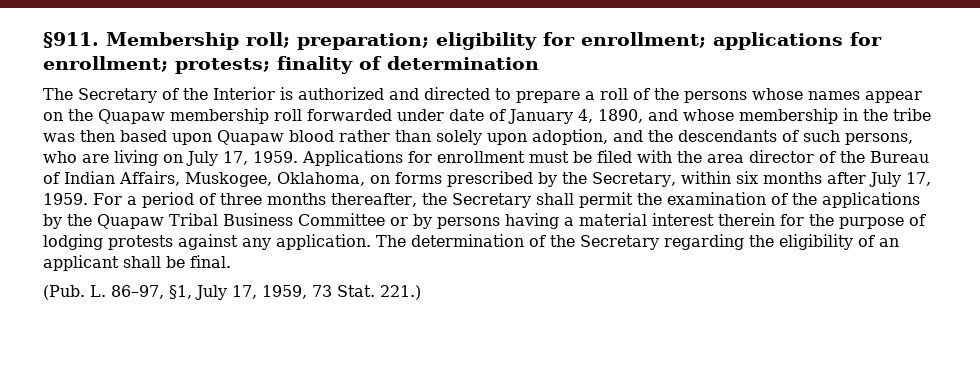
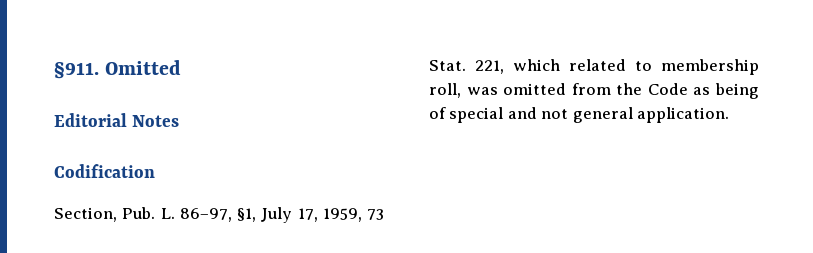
[106,32,882,50] [43,56,539,74] [43,87,922,103] [43,108,931,124] [43,129,913,145] [43,150,929,166] [43,171,931,187] [43,192,920,208] [43,213,926,229] [43,234,899,250] [43,255,231,271] [43,285,85,300] Membership roll; preparation; eligibility for enrollment; applications for enrollment; protests; finality of determination // The Secretary of the Interior is authorized and directed to prepare a roll of the persons whose names appear on the Quapaw membership roll forwarded under date of January 4, 1890, and whose membership in the tribe was then based upon Quapaw blood rather than solely upon adoption, and the descendants of such persons, who are living on July 17, 1959. Applications for enrollment must be filed with the area director of the Bureau of Indian Affairs, Muskogee, Oklahoma, on forms prescribed by the Secretary, within six months after July 17, 1959. For a period of three months thereafter, the Secretary shall permit the examination of the applications by the Quapaw Tribal Business Committee or by persons having a material interest therein for the purpose of lodging protests against any application. The determination of the Secretary regarding the eligibility of an applicant shall be final. // (Pub. -> [105,60,182,75] [54,113,180,127] [54,164,155,178] [54,207,156,222] Omitted // Editorial Notes // Codification // Section, Pub.
[380,285,421,300] 221.) -> [475,59,759,75] [429,83,759,99] [429,107,730,123] 221, which related to membership roll, was omitted from the Code as being of special and not general application.

